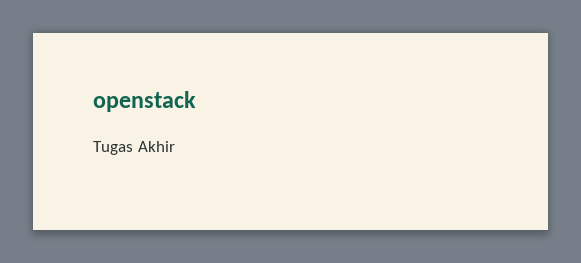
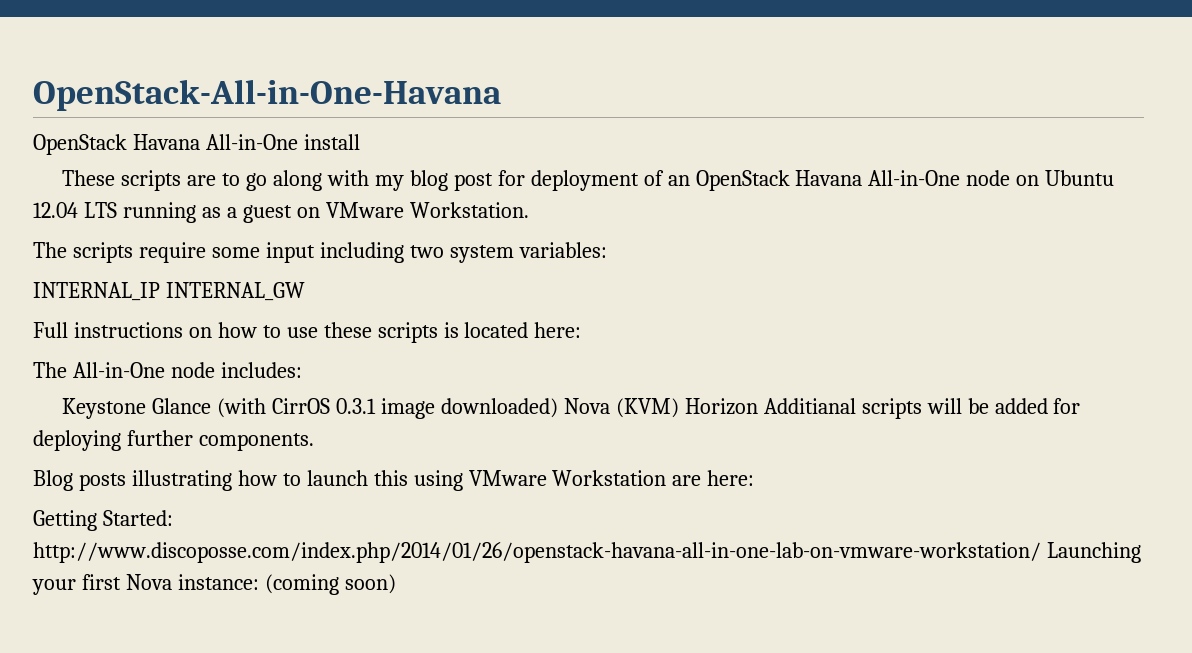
[93,91,196,112] [93,141,175,155] openstack // Tugas Akhir -> [33,79,501,111] [33,134,360,155] [62,170,1115,191] [33,202,529,223] [33,242,607,263] [33,282,305,301] [33,322,582,343] [33,362,302,378] [62,398,1081,419] [33,430,314,451] [33,470,755,491] [33,510,173,531] [33,542,1141,563] [32,574,396,595] OpenStack-All-in-One-Havana // OpenStack Havana All-in-One install // These scripts are to go along with my blog post for deployment of an OpenStack Havana All-in-One node on Ubuntu 12.04 LTS running as a guest on VMware Workstation. // The scripts require some input including two system variables: // INTERNAL_IP INTERNAL_GW // Full instructions on how to use these scripts is located here: // The All-in-One node includes: // Keystone Glance (with CirrOS 0.3.1 image downloaded) Nova (KVM) Horizon Additianal scripts will be added for deploying further components. // Blog posts illustrating how to launch this using VMware Workstation are here: // Getting Started: http://www.discoposse.com/index.php/2014/01/26/openstack-havana-all-in-one-lab-on-vmware-workstation/ Launching your first Nova instance: (coming soon)

